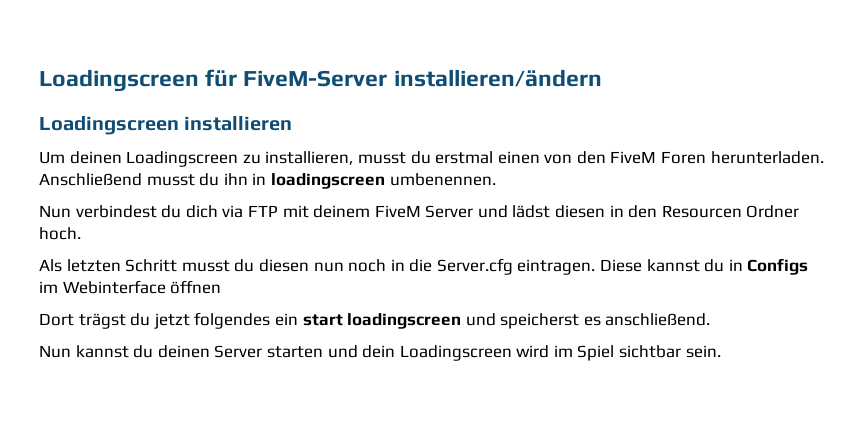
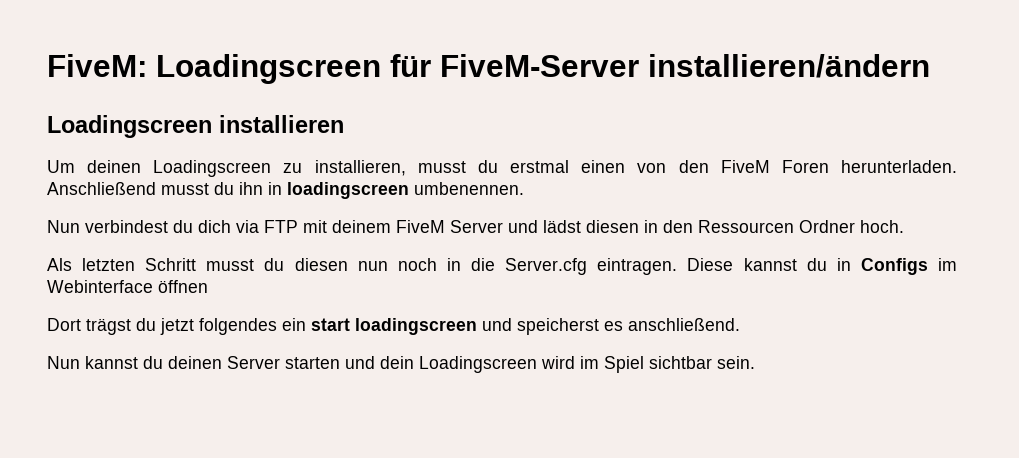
(39, 80) none -> [47,54,147,77] FiveM:
[661,205,742,218] Resourcen -> [698,220,794,233] Ressourcen

